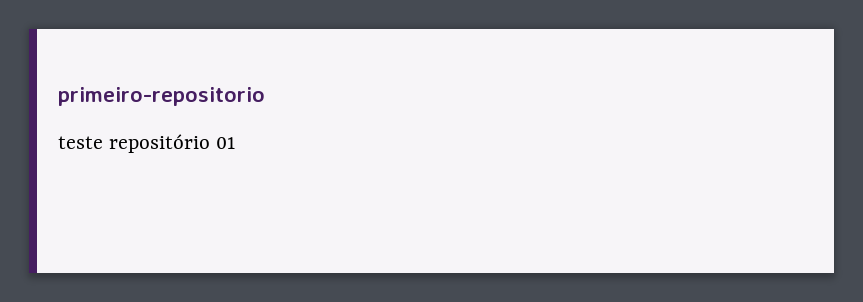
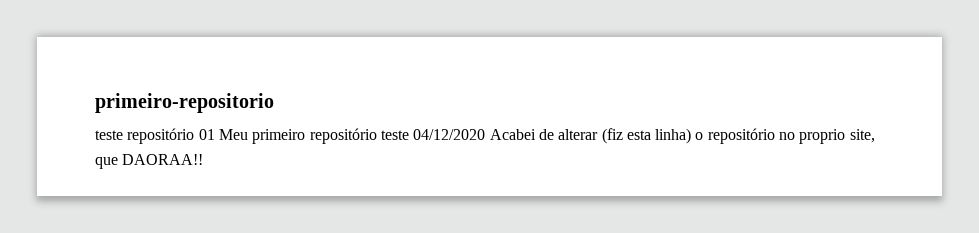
(236, 143) none -> [218,128,875,144] [95,154,204,169] Meu primeiro repositório teste 04/12/2020 Acabei de alterar (fiz esta linha) o repositório no proprio site, que DAORAA!!

